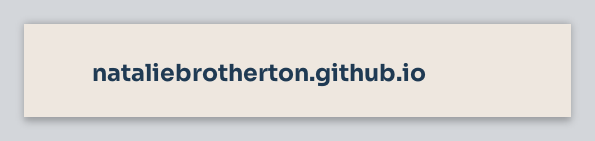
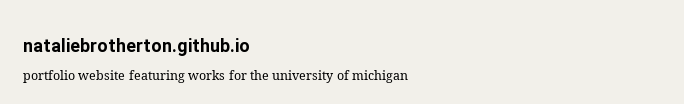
(426, 74) none -> [23,70,408,83] // portfolio website featuring works for the university of michigan

